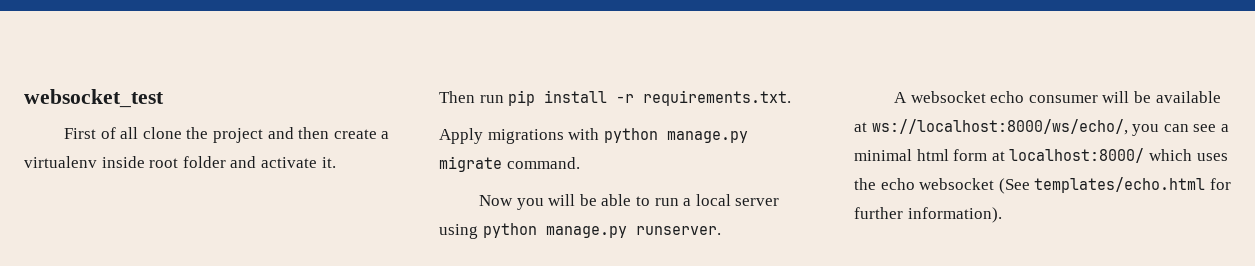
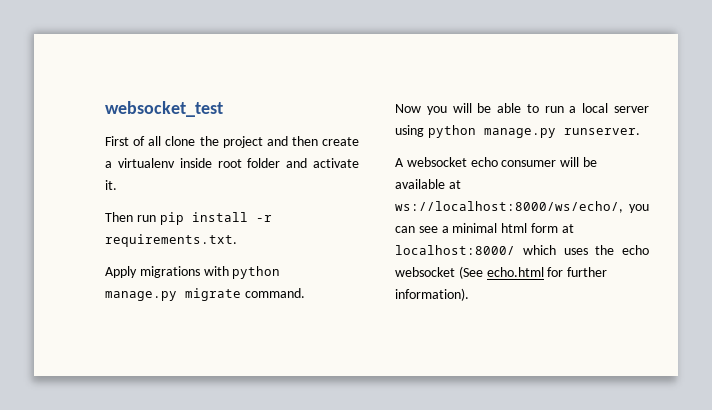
[1034,177,1206,193] templates/echo.html -> [486,267,544,277] echo.html

